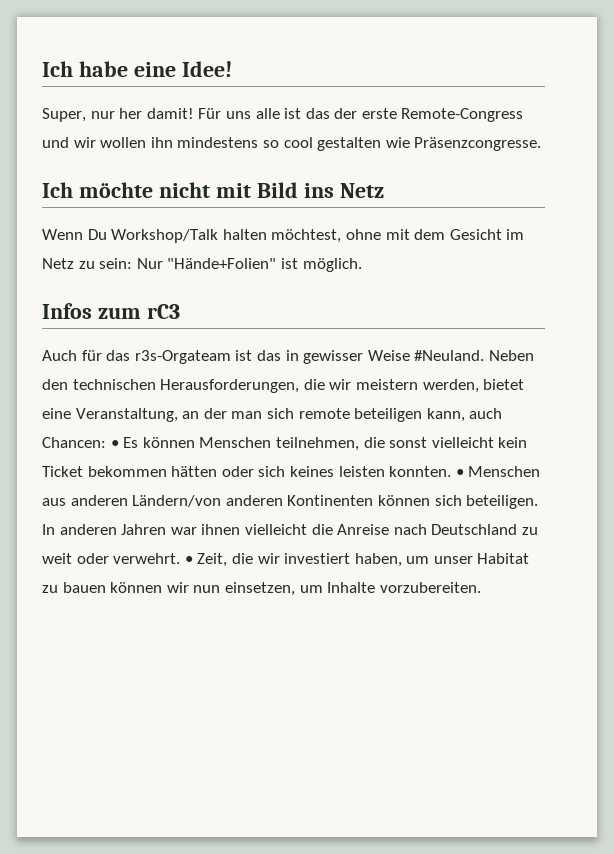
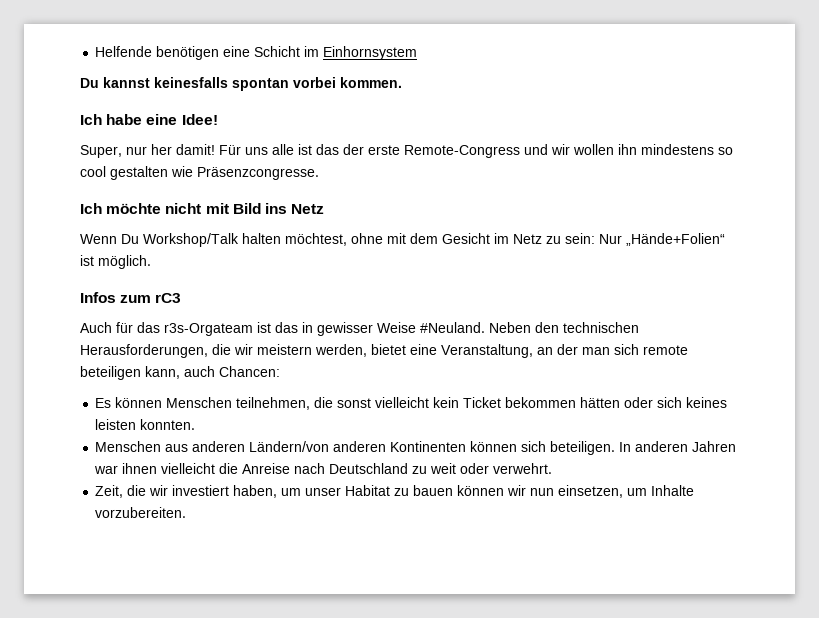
(42, 69) none -> [95,46,418,60] [80,77,402,91] Helfende benötigen eine Schicht im Einhornsystem // Du kannst keinesfalls spontan vorbei kommen. //
[167,258,277,269] "Hände+Folien" -> [626,233,725,246] „Hände+Folien“
[110,440,119,448] • -> (280, 371) //
[455,469,464,477] • -> (196, 424) //
[184,556,193,564] • -> (553, 468) //

